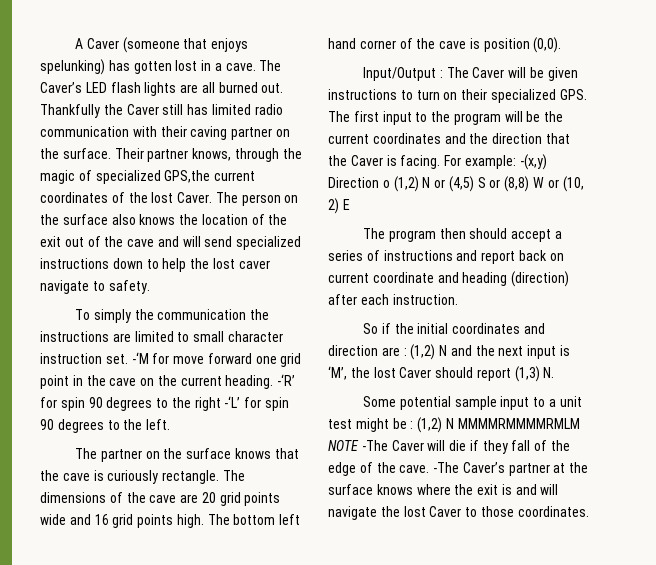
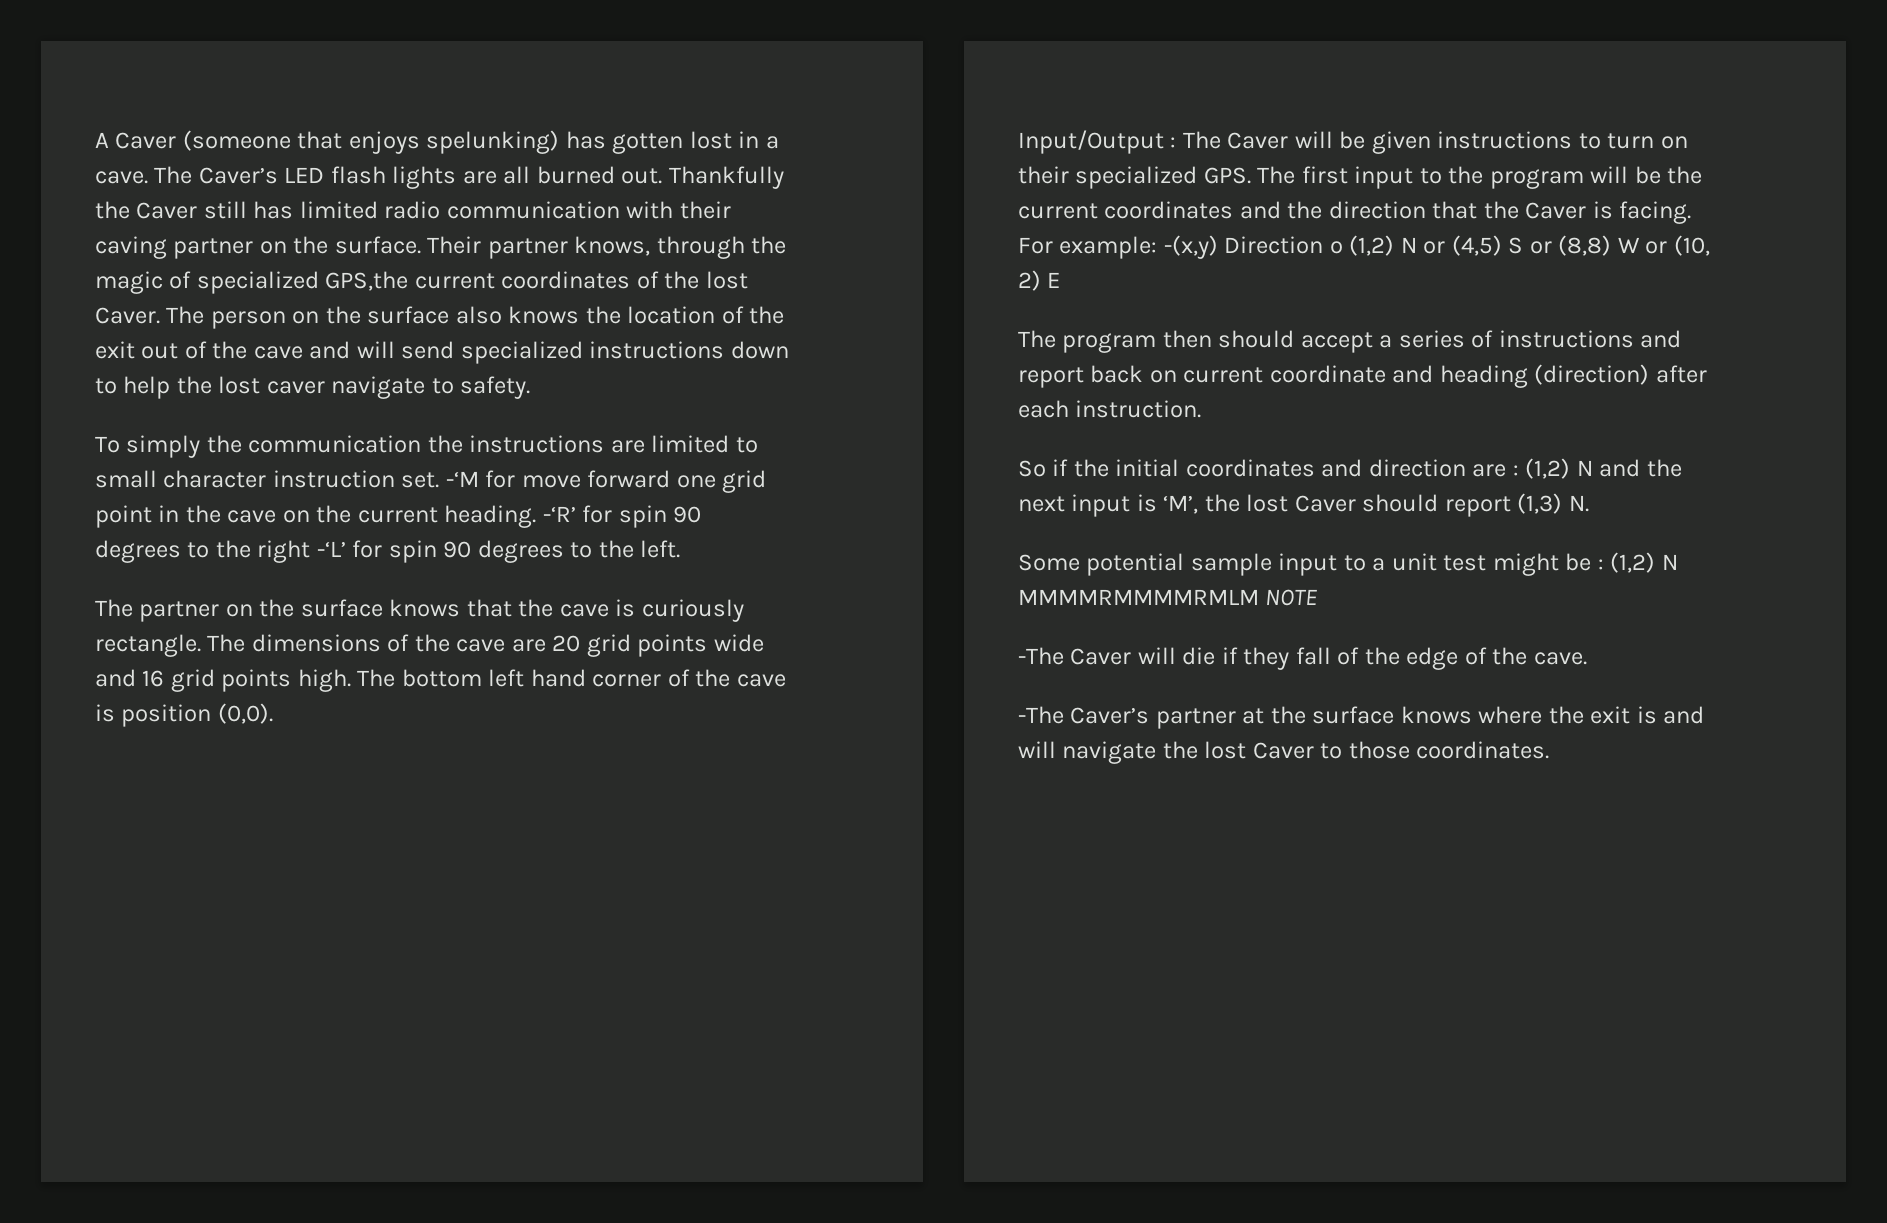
(359, 445) none -> (1318, 597) //
(430, 469) none -> (1587, 658) //

